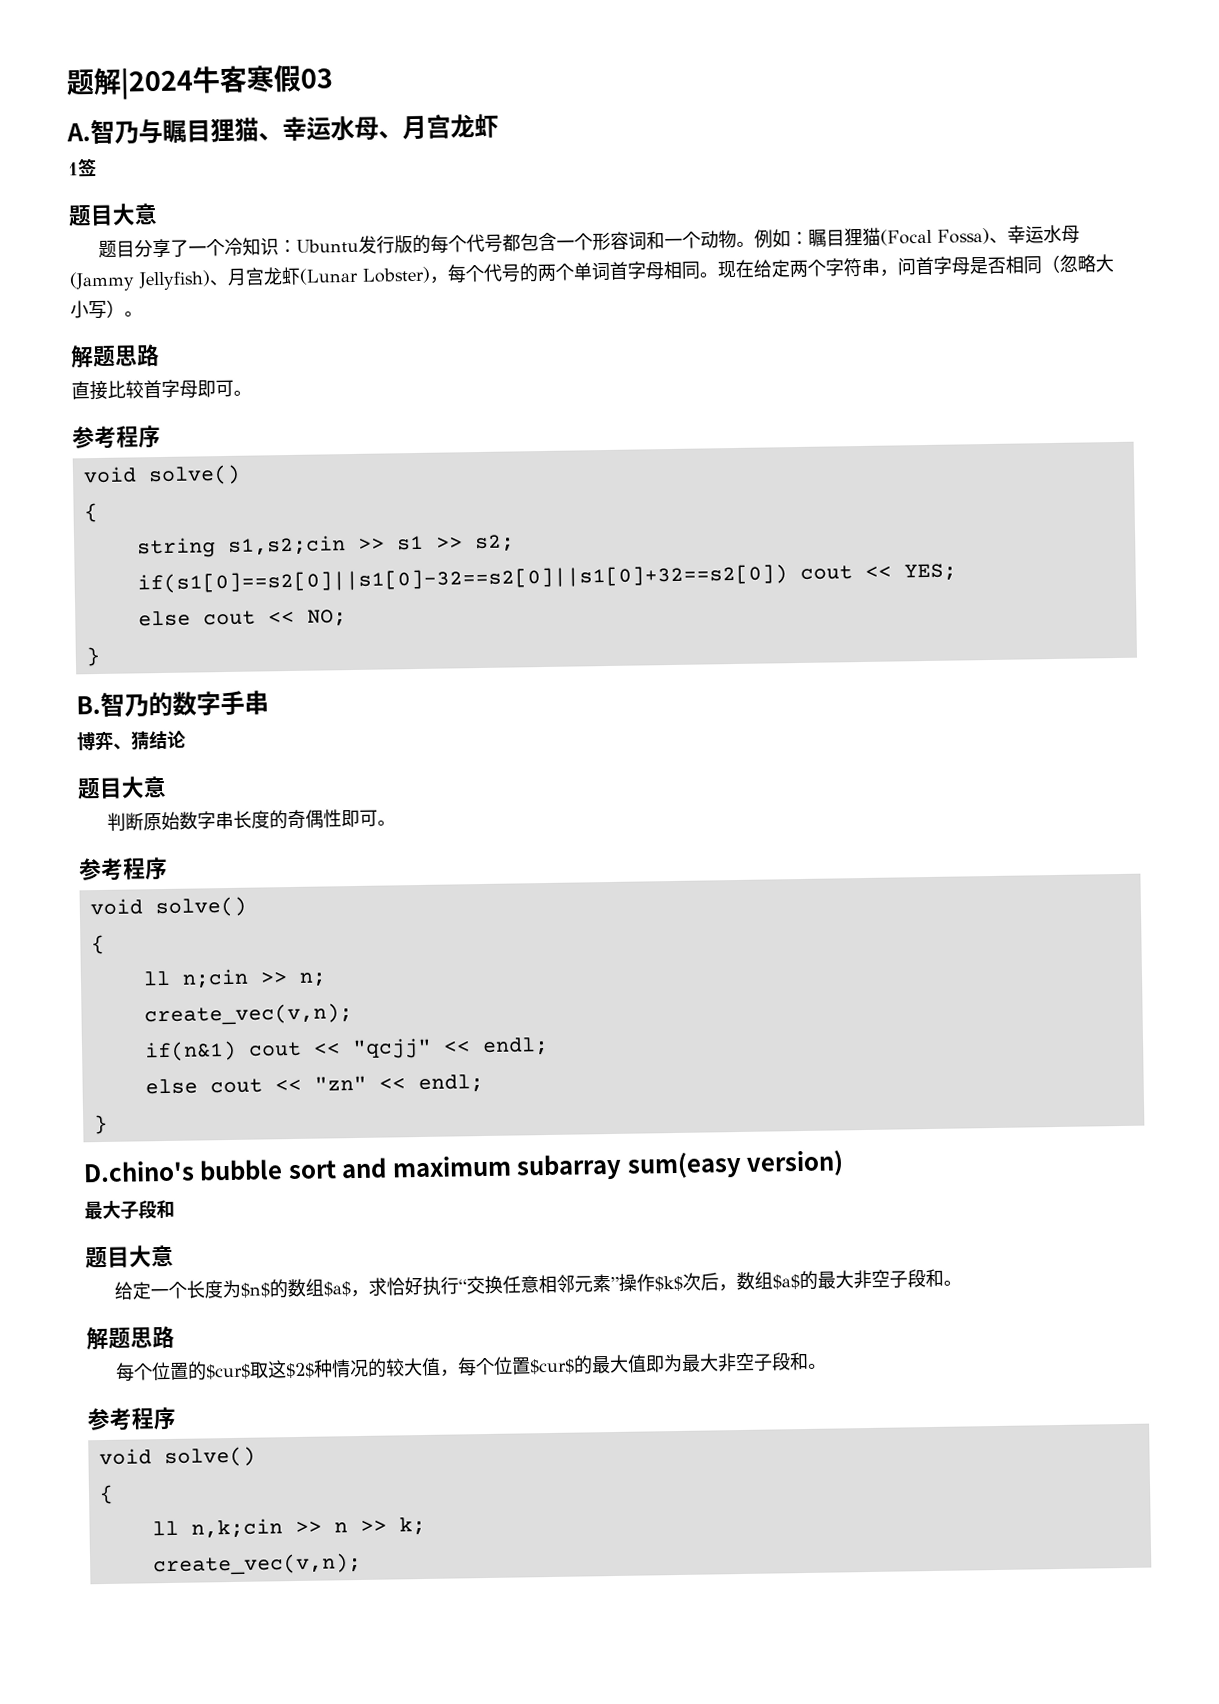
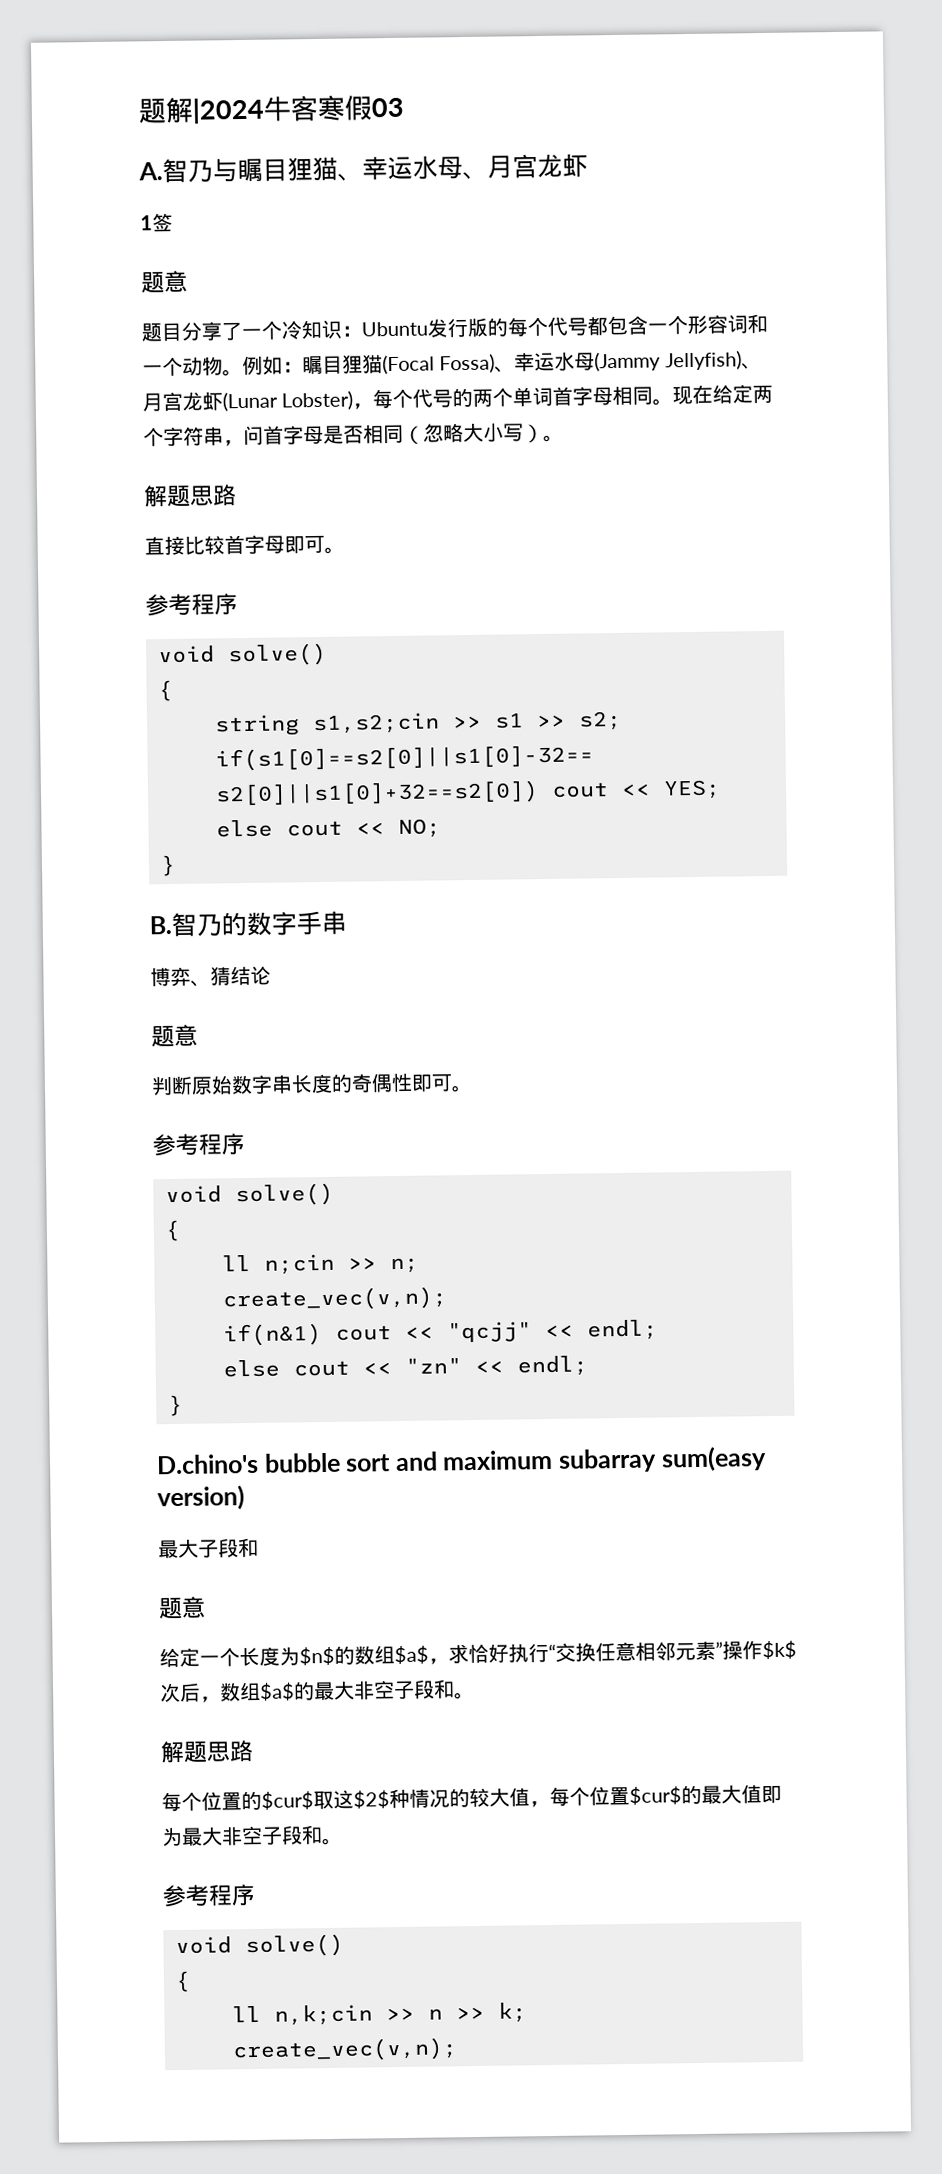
[90,203,136,227] 目大 -> (165, 282) none
[99,776,145,799] 目大 -> (175, 1036) none
[107,1245,152,1268] 目大 -> (183, 1608) none

